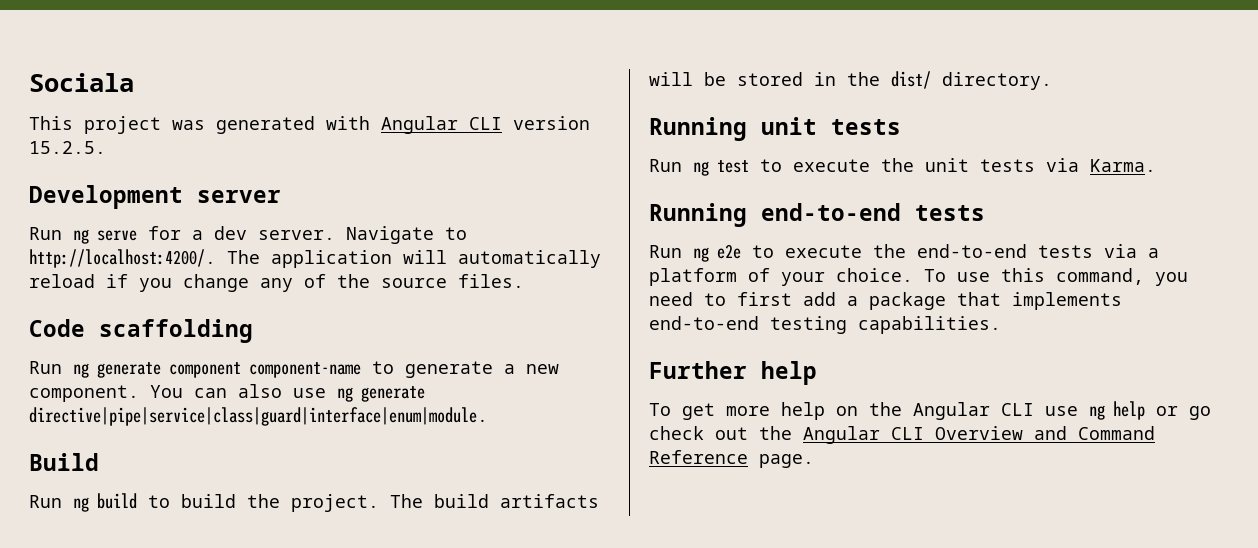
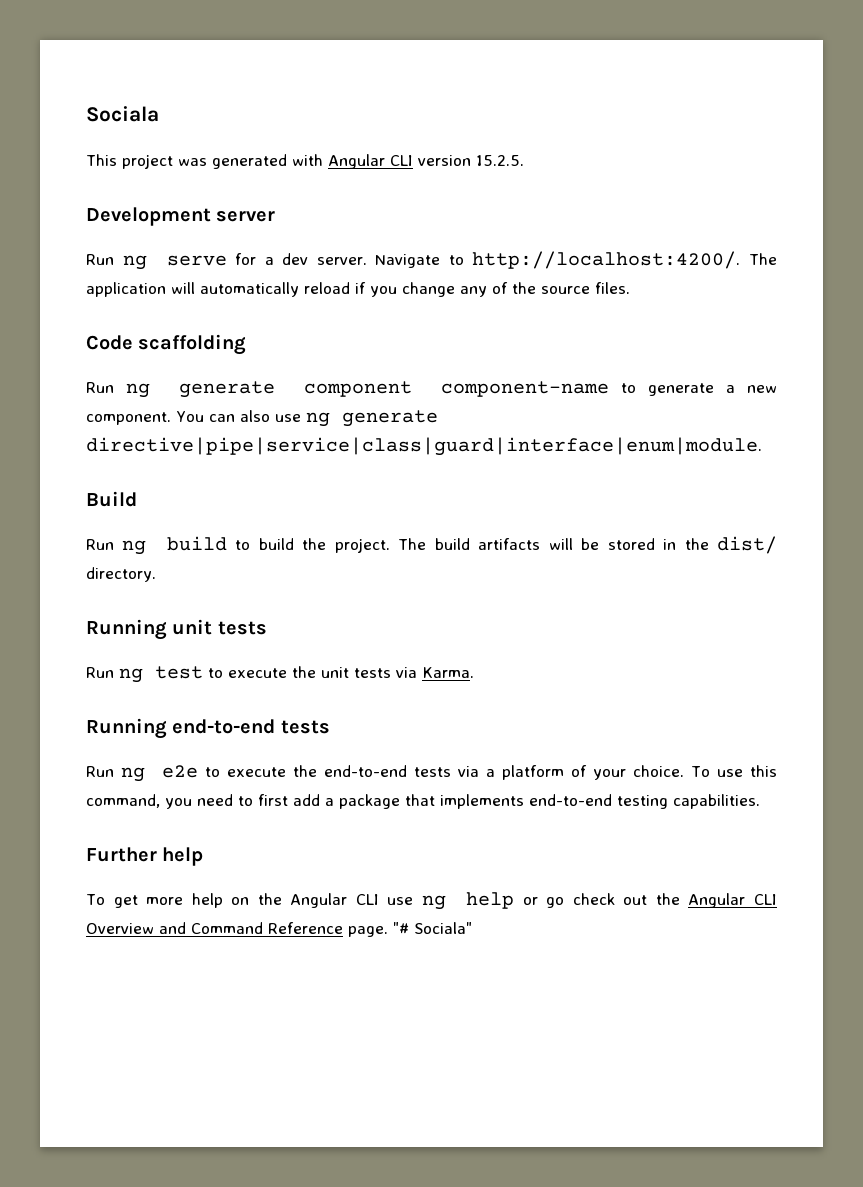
(814, 461) none -> [393,922,472,934] "# Sociala"

